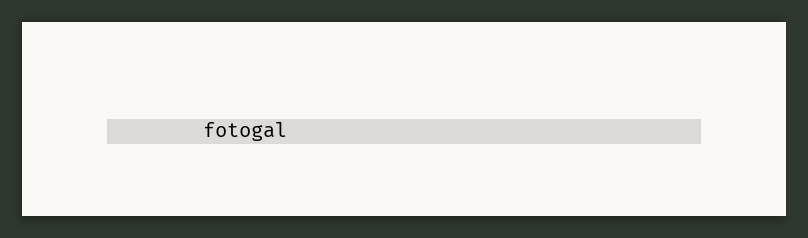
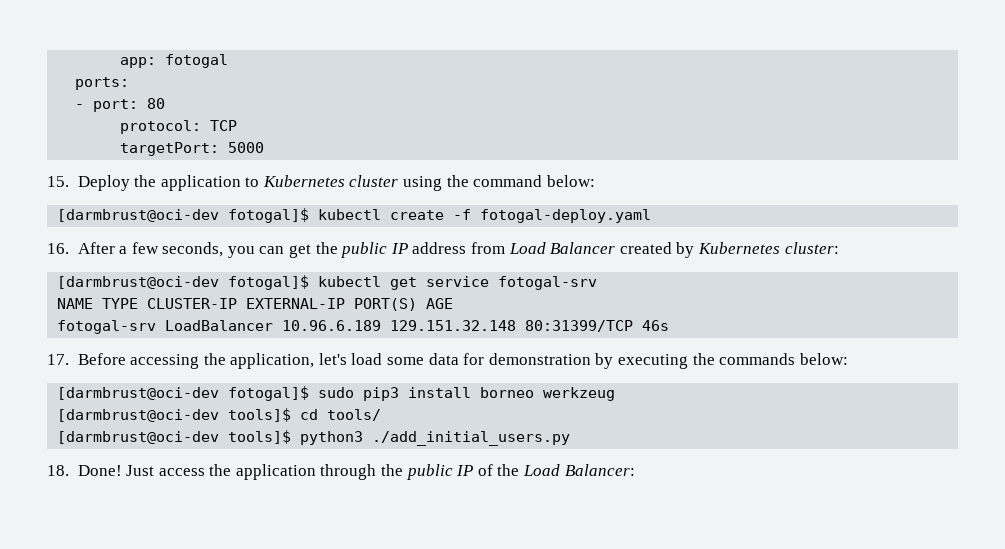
(202, 131) none -> [120,57,157,68] app:
(287, 131) none -> [75,77,130,90] [75,98,166,112] [120,120,238,134] [120,142,265,156] [47,175,595,191] [57,208,652,223] [47,242,839,258] [57,275,598,290] [57,298,454,311] [57,320,670,334] [47,353,848,369] [57,386,616,401] [57,408,382,422] [57,430,571,446] [47,464,635,480] // ports: // - port: 80 // protocol: TCP // targetPort: 5000 // 15. Deploy the application to Kubernetes cluster using the command below: // [darmbrust@oci-dev fotogal]$ kubectl create -f fotogal-deploy.yaml // 16. After a few seconds, you can get the public IP address from Load Balancer created by Kubernetes cluster: // [darmbrust@oci-dev fotogal]$ kubectl get service fotogal-srv // NAME TYPE CLUSTER-IP EXTERNAL-IP PORT(S) AGE // fotogal-srv LoadBalancer 10.96.6.189 129.151.32.148 80:31399/TCP 46s // 17. Before accessing the application, let's load some data for demonstration by executing the commands below: // [darmbrust@oci-dev fotogal]$ sudo pip3 install borneo werkzeug // [darmbrust@oci-dev tools]$ cd tools/ // [darmbrust@oci-dev tools]$ python3 ./add_initial_users.py // 18. Done! Just access the application through the public IP of the Load Balancer:

